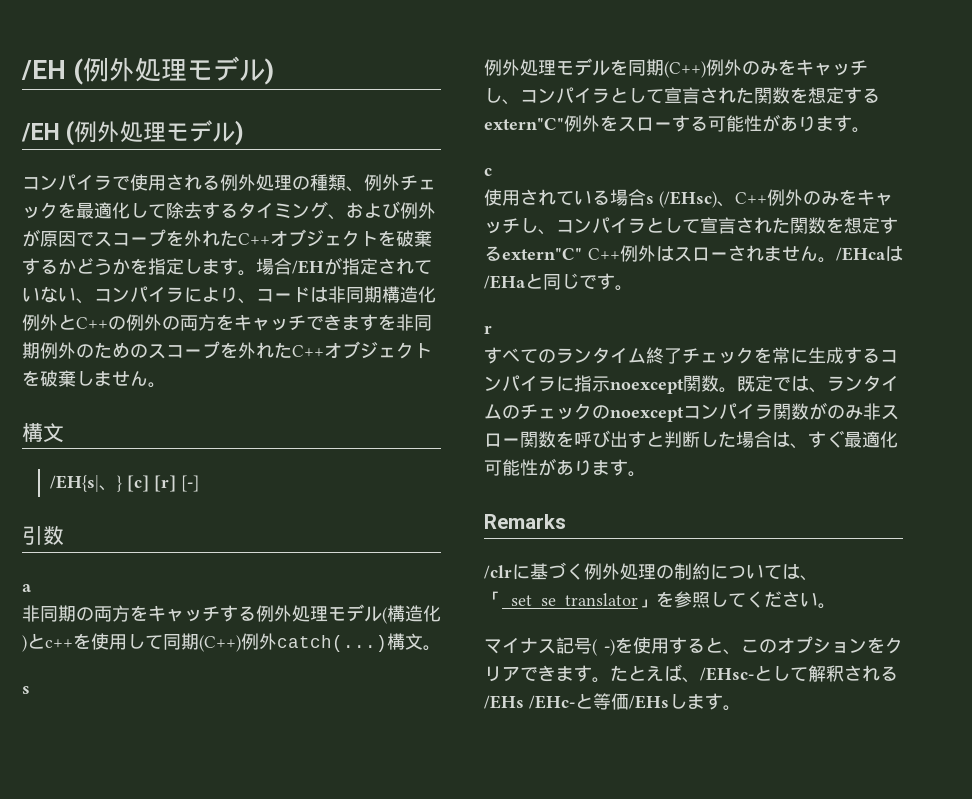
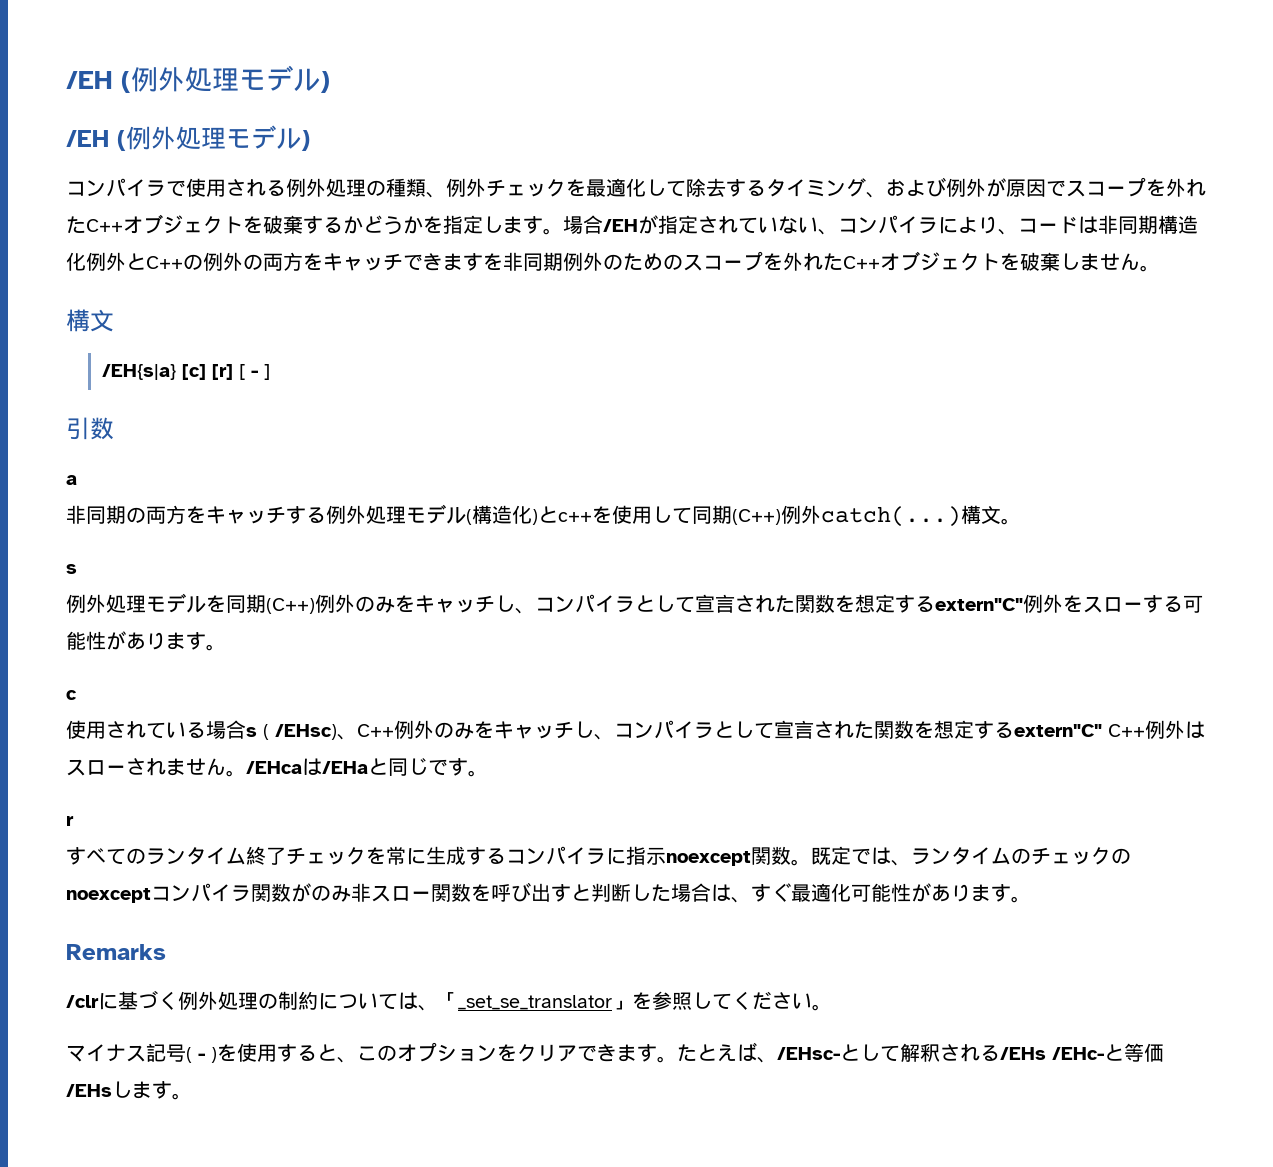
[50,475,200,492] /EH{s|、} [c] [r] [-] -> [101,364,270,380] /EH{s|a} [c] [r] [ - ]
[659,191,717,208] (/EHsc) -> [263,724,337,740] ( /EHsc)
[604,639,615,656] -) -> [198,1047,217,1063] - )

